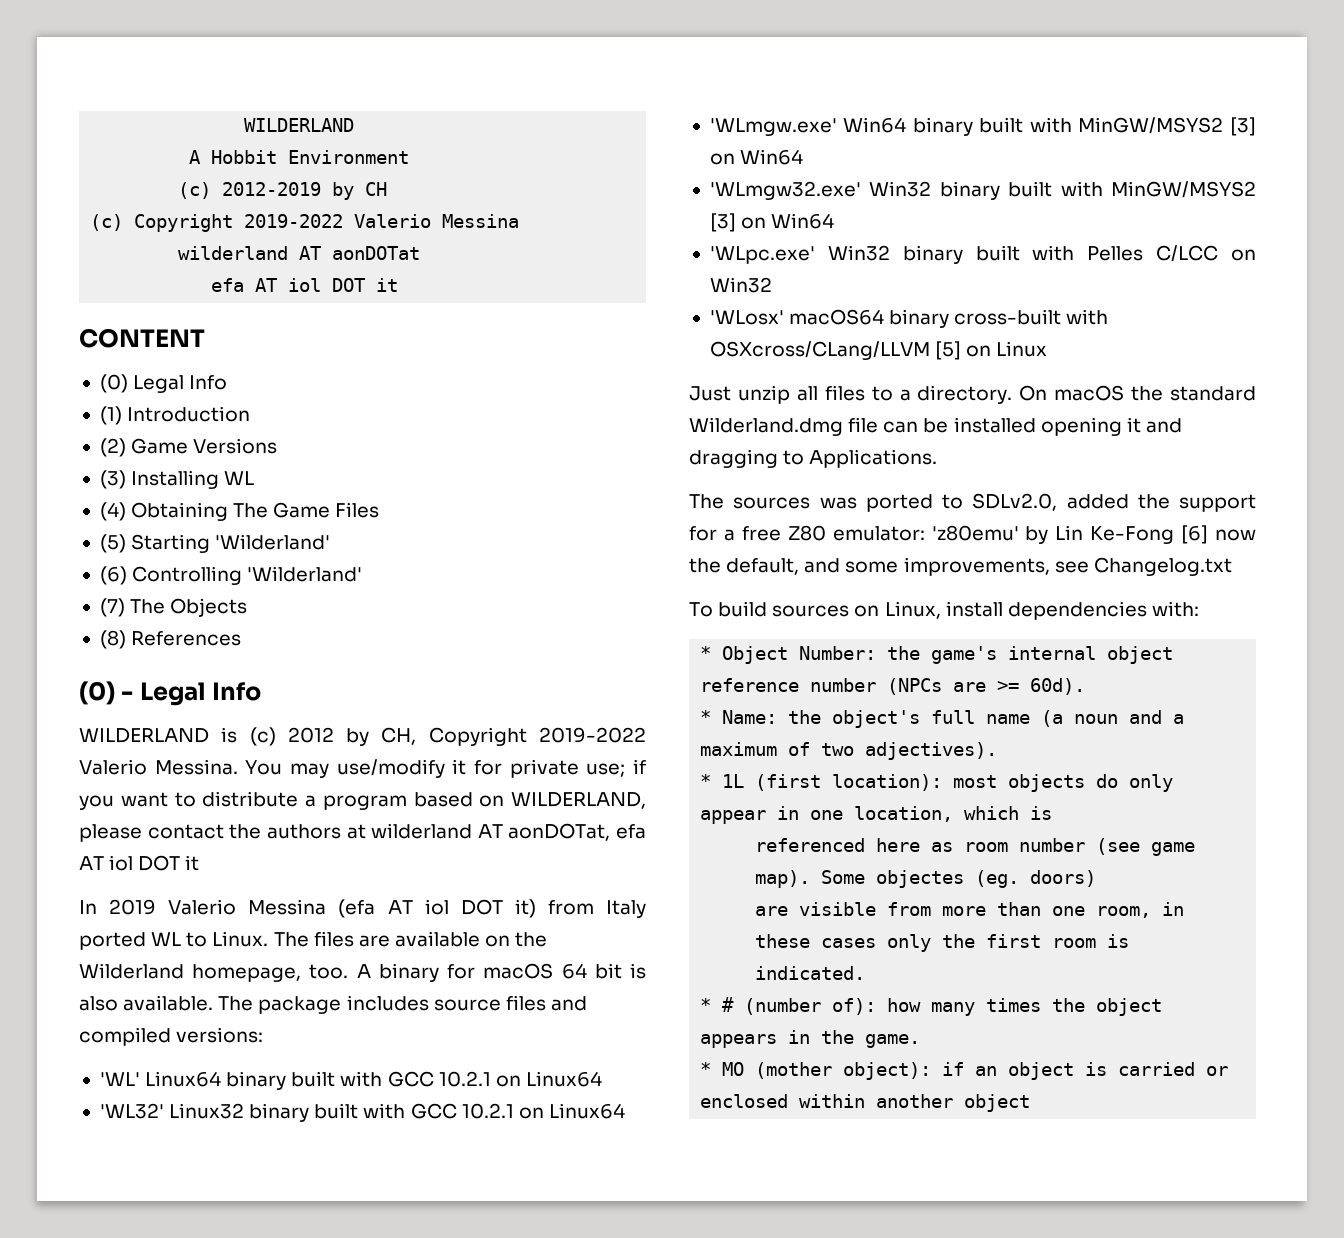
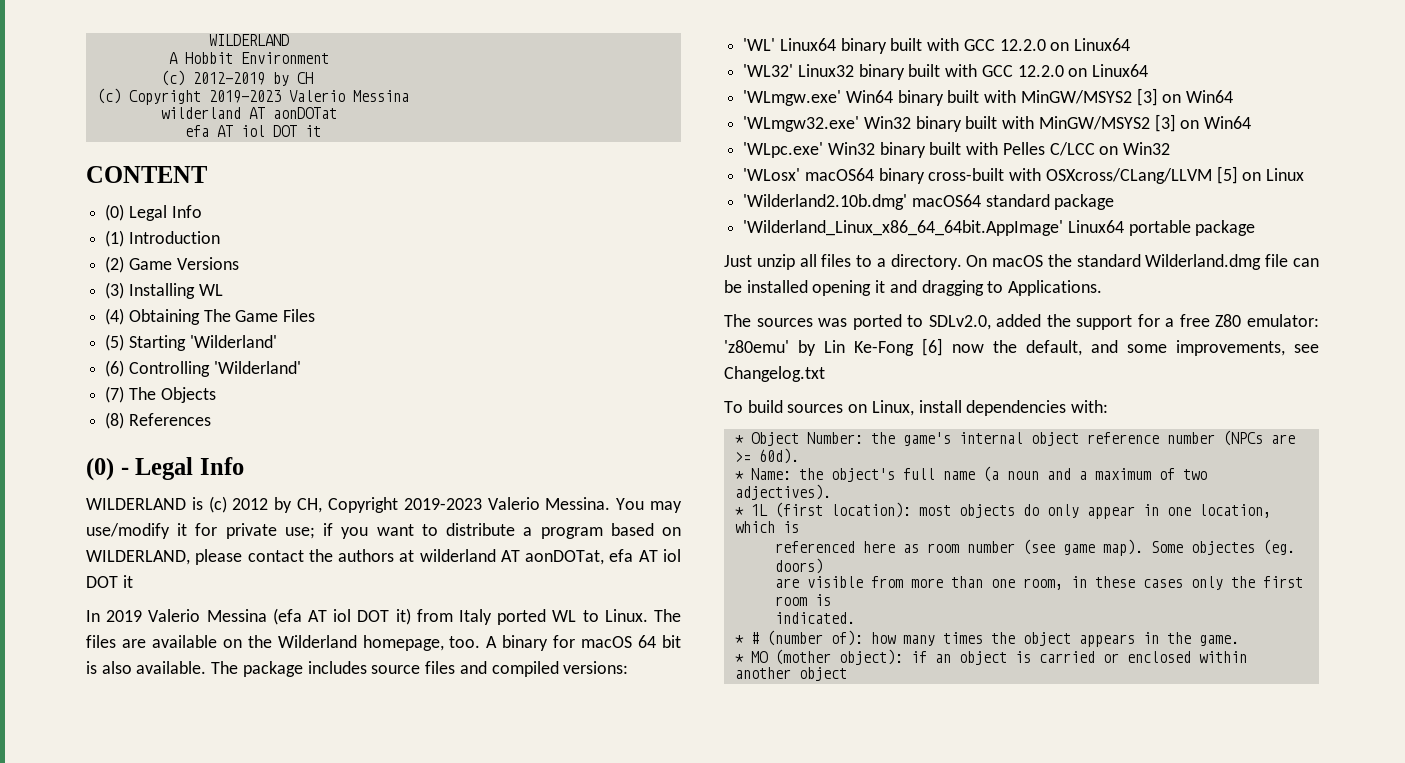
[244,214,344,228] 2019-2022 -> [208,90,281,103] 2019-2023
[539,727,646,743] 2019-2022 -> [403,498,482,510] 2019-2023
[438,1071,491,1087] 10.2.1 -> [999,39,1046,51] 12.2.0
[461,1103,514,1119] 10.2.1 -> [1017,65,1064,77] 12.2.0
(1048, 349) none -> [743,194,1115,210] [743,220,1256,236] // 'Wilderland2.10b.dmg' macOS64 standard package // 'Wilderland_Linux_x86_64_64bit.AppImage' Linux64 portable package

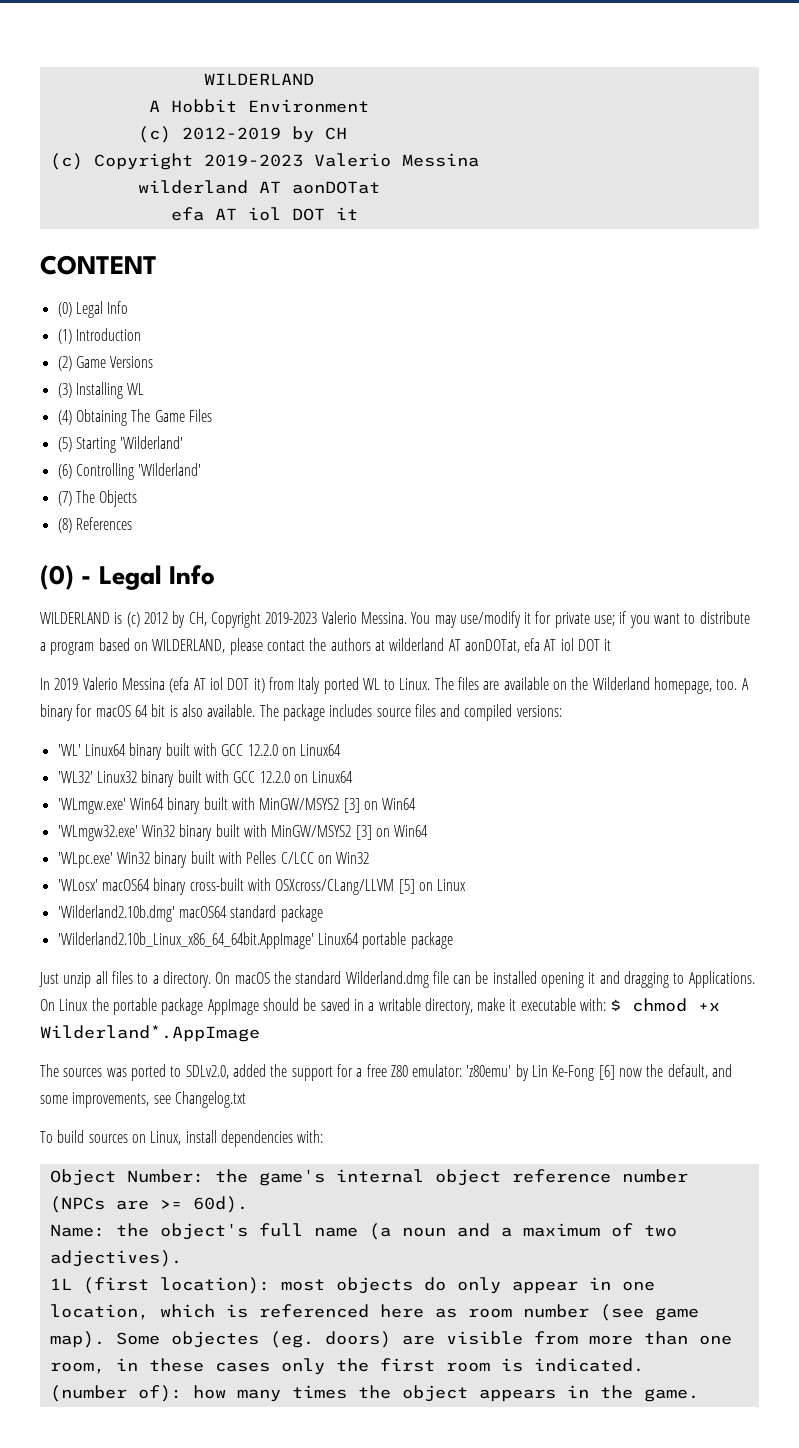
[743,220,1064,236] 'Wilderland_Linux_x86_64_64bit.AppImage' -> [57,932,314,949] 'Wilderland2.10b_Linux_x86_64_64bit.AppImage'
(1103, 288) none -> [40,998,721,1015] [40,1025,260,1042] On Linux the portable package AppImage should be saved in a writable directory, make it executable with: $ chmod +x Wilderland*.AppImage
[734,435,744,444] * -> (324, 1136) none
[734,471,744,480] * -> (248, 1204) none
[734,507,744,516] * -> (182, 1258) none
(799, 527) // -> (248, 1311) none
(823, 566) // -> (391, 1339) none
(831, 600) // -> (523, 1365) none
[734,632,759,644] * # -> (644, 1365) none
[734,649,1247,665] [734,667,847,681] // * MO (mother object): if an object is carried or enclosed within another object -> (699, 1395) none

